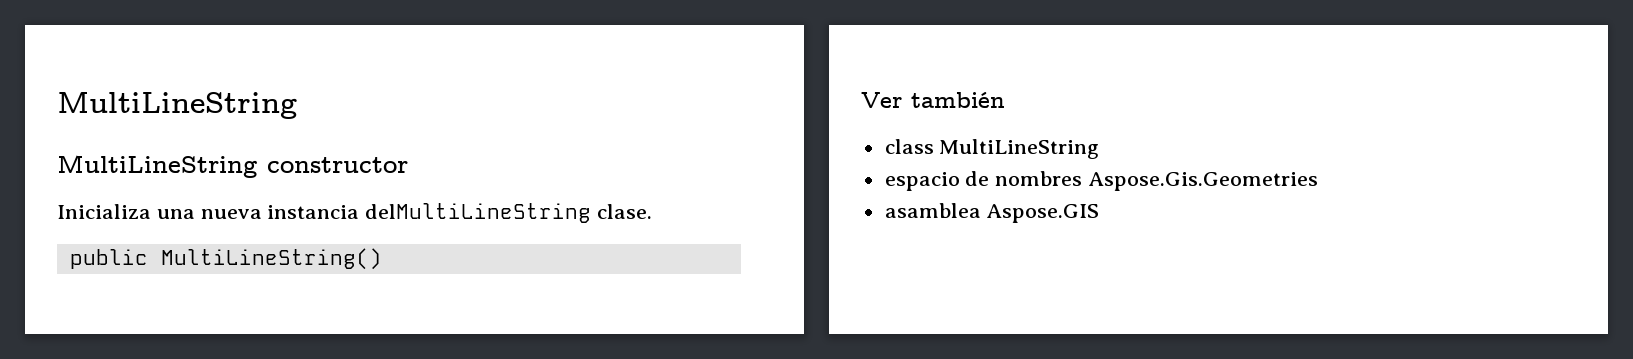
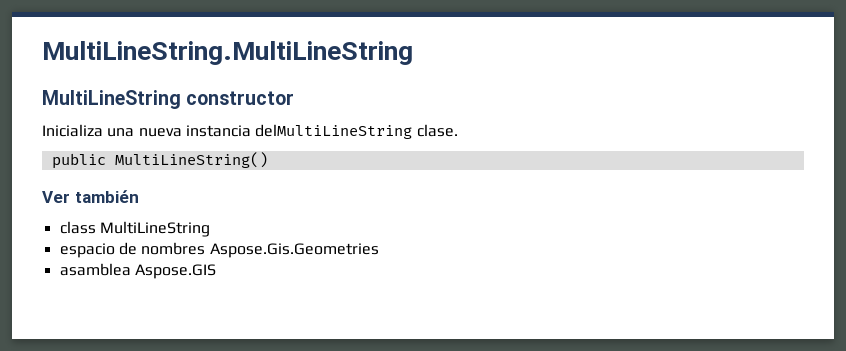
[57,92,297,119] MultiLineString -> [42,41,413,65] MultiLineString.MultiLineString

